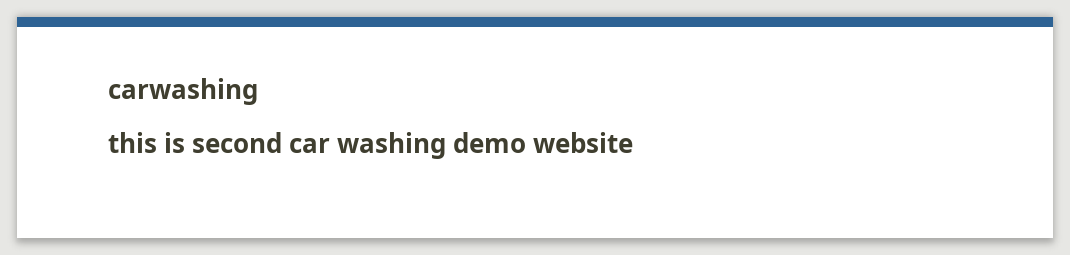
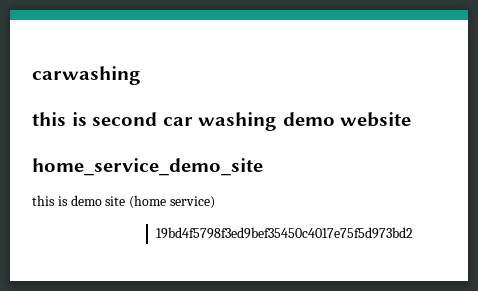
(634, 142) none -> [32,158,263,176] [32,195,215,209] [156,227,414,239] // home_service_demo_site // this is demo site (home service) // 19bd4f5798f3ed9bef35450c4017e75f5d973bd2

